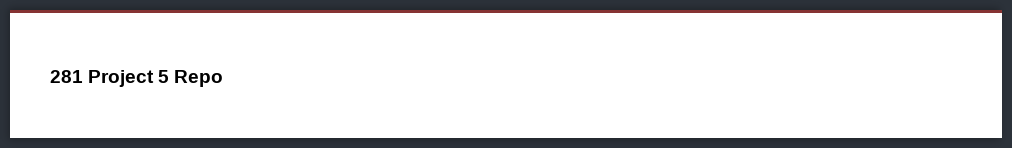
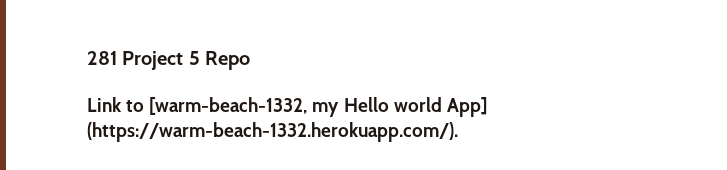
(224, 78) none -> [87,97,487,117] [87,122,458,142] // Link to [warm-beach-1332, my Hello world App] (https://warm-beach-1332.herokuapp.com/).

